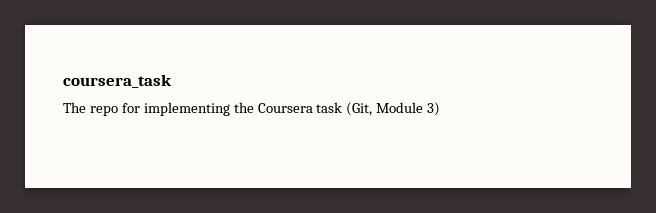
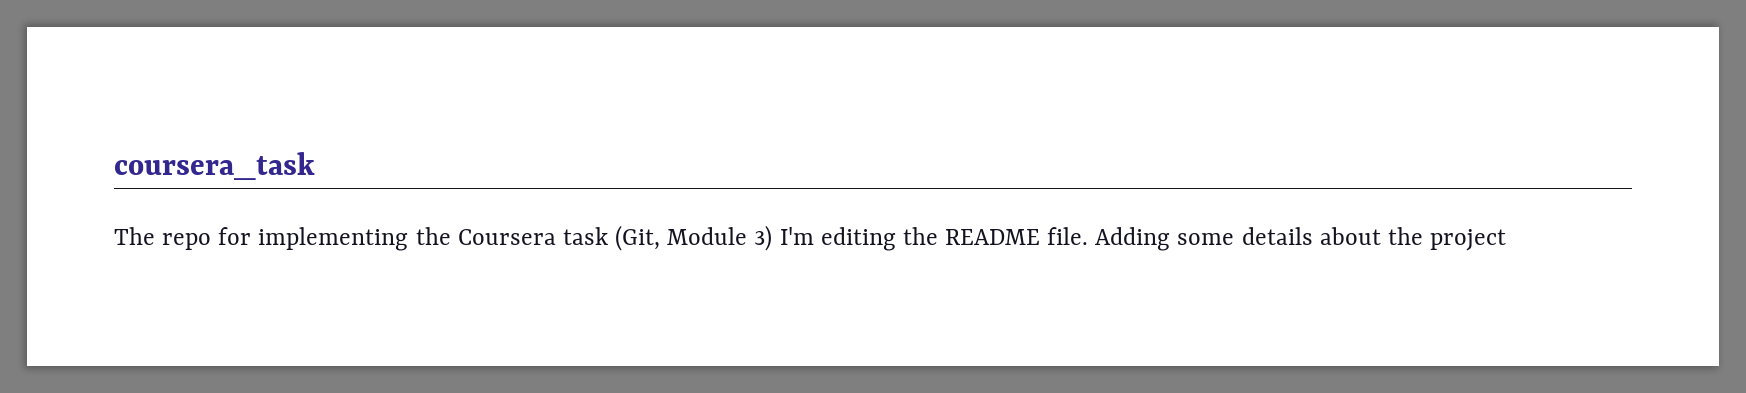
(441, 109) none -> [779,227,1507,251] I'm editing the README file. Adding some details about the project

